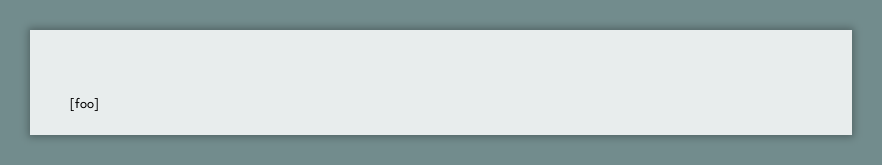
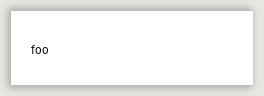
[70,97,99,112] [foo] -> [31,45,49,54] foo

